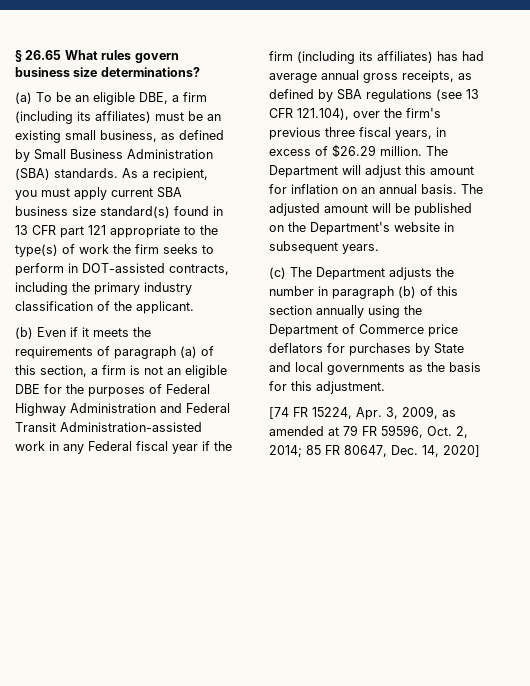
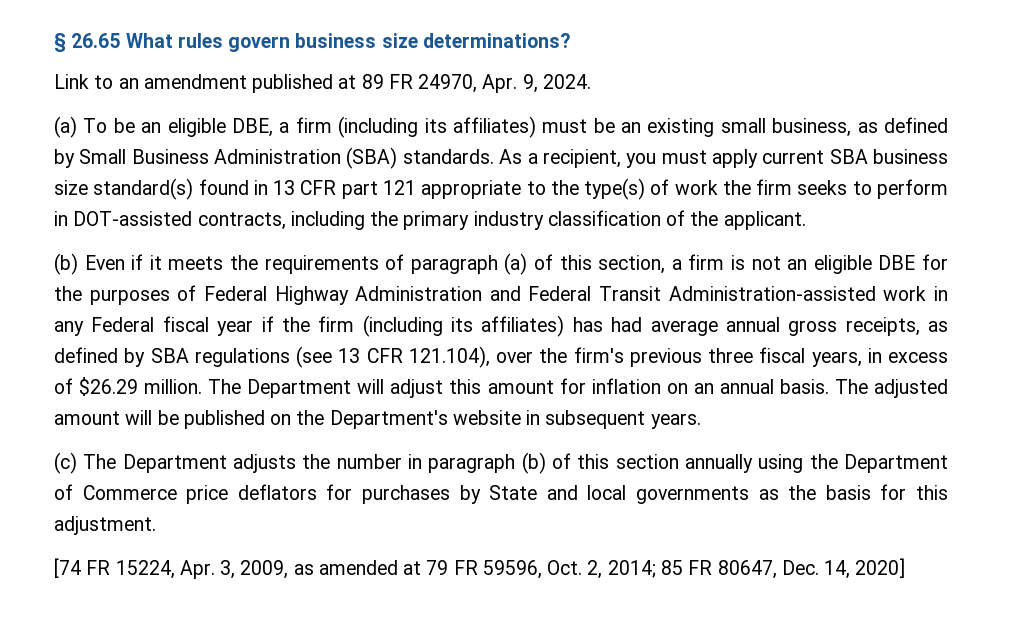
(200, 72) none -> [54,74,591,93] // Link to an amendment published at 89 FR 24970, Apr. 9, 2024.

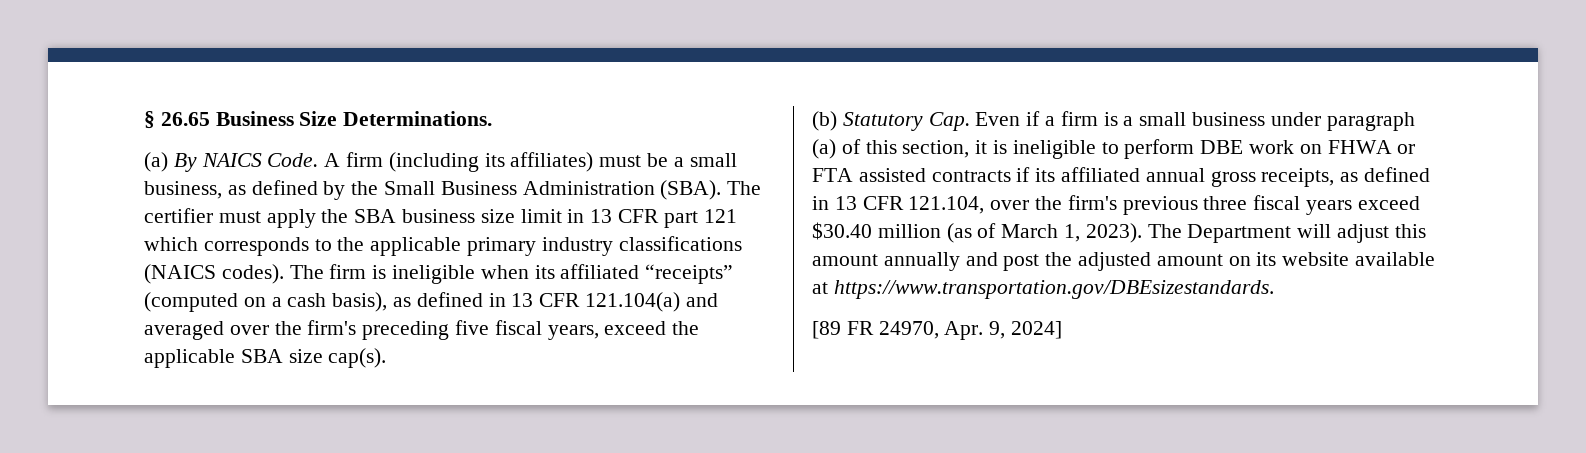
[125,33,570,52] [54,74,591,93] [54,116,290,138] What rules govern business size determinations? // Link to an amendment published at 89 FR 24970, Apr. 9, 2024. // (a) To be an eligible DBE, a -> [215,111,493,126] [144,152,341,172] Business Size Determinations. // (a) By NAICS Code. A
[621,118,715,137] an existing -> [673,157,684,167] a
(75, 158) none -> [351,181,379,195] the
[346,147,657,169] (SBA) standards. As a recipient, you -> [660,180,762,200] [144,208,213,223] (SBA). The certifier
[762,150,825,164] current -> [321,209,349,223] the
[93,178,249,200] standard(s) found -> [520,209,562,223] limit
[421,178,949,200] [54,210,806,230] [54,253,405,275] appropriate to the type(s) of work the firm seeks to perform in DOT-assisted contracts, including the primary industry classification of the applicant. // (b) Even if it meets the requirements of -> [144,236,742,256] [144,264,734,284] [144,292,718,312] [144,320,700,340] [144,348,387,368] [812,111,1321,131] which corresponds to the applicable primary industry classifications (NAICS codes). The firm is ineligible when its affiliated “receipts” (computed on a cash basis), as defined in 13 CFR 121.104(a) and averaged over the firm's preceding five fiscal years, exceed the applicable SBA size cap(s). // (b) Statutory Cap. Even if a firm is a small business under
[671,254,949,274] [54,285,948,305] [54,315,718,337] a firm is not an eligible DBE for the purposes of Federal Highway Administration and Federal Transit Administration-assisted work in any Federal fiscal year if the firm (including its affiliates) has had average -> [975,139,1416,159] [812,167,1141,182] it is ineligible to perform DBE work on FHWA or FTA assisted contracts if its affiliated
[124,346,490,368] by SBA regulations (see 13 CFR 121.104), -> [812,196,985,214] in 13 CFR 121.104,
[811,348,948,367] [54,377,203,396] years, in excess of $26.29 million. -> [1306,196,1420,215] [812,222,1142,243] years exceed $30.40 million (as of March 1, 2023).
[559,378,948,398] [54,410,701,429] [54,452,949,474] [54,484,949,504] [54,516,156,535] [54,558,906,579] for inflation on an annual basis. The adjusted amount will be published on the Department's website in subsequent years. // (c) The Department adjusts the number in paragraph (b) of this section annually using the Department of Commerce price deflators for purchases by State and local governments as the basis for this adjustment. // [74 FR 15224, Apr. 3, 2009, as amended at 79 FR 59596, Oct. 2, 2014; 85 FR 80647, Dec. 14, 2020] -> [883,252,1436,271] [812,280,1274,299] [812,321,1063,340] annually and post the adjusted amount on its website available at https://www.transportation.gov/DBEsizestandards. // [89 FR 24970, Apr. 9, 2024]

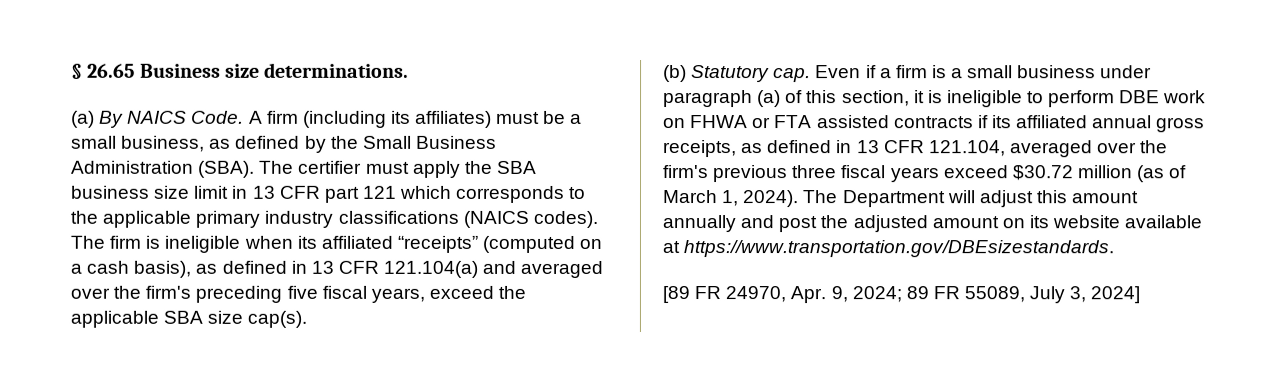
[299,111,493,126] Size Determinations. -> [224,62,410,78] size determinations.
[928,112,970,131] Cap. -> [773,68,812,83] cap.
(985, 205) none -> [1009,140,1093,158] averaged
[812,222,872,240] $30.40 -> [1012,165,1074,181] $30.72
[1085,223,1142,243] 2023). -> [742,190,800,208] 2024).
(1006, 330) none -> [851,286,1087,304] 2024; 89 FR 55089, July 3,

